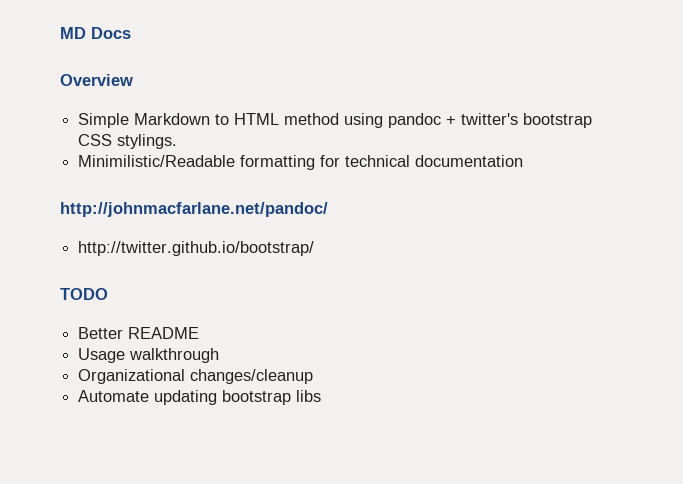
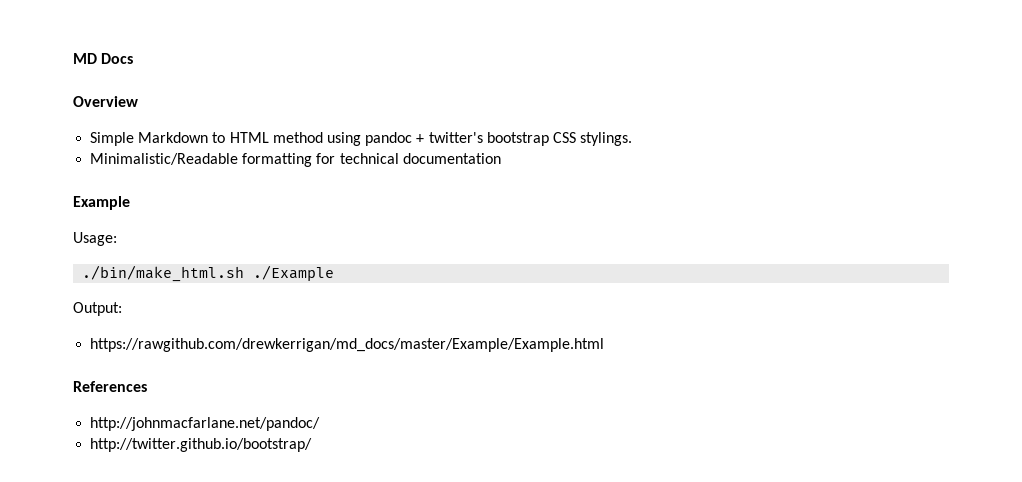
[78,155,236,167] Minimilistic/Readable -> [90,153,239,165] Minimalistic/Readable
[60,202,328,217] [78,241,315,256] [60,288,108,300] [78,327,200,339] [78,348,220,363] [78,369,314,384] [78,390,322,405] http://johnmacfarlane.net/pandoc/ // http://twitter.github.io/bootstrap/ // TODO // Better README // Usage walkthrough // Organizational changes/cleanup // Automate updating bootstrap libs -> [73,196,130,210] [73,232,117,246] [82,265,335,282] [73,302,122,316] [90,338,605,352] [73,381,147,392] [90,417,321,431] [90,438,313,452] Example // Usage: // ./bin/make_html.sh ./Example // Output: // https://rawgithub.com/drewkerrigan/md_docs/master/Example/Example.html // References // http://johnmacfarlane.net/pandoc/ // http://twitter.github.io/bootstrap/

